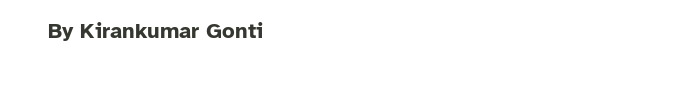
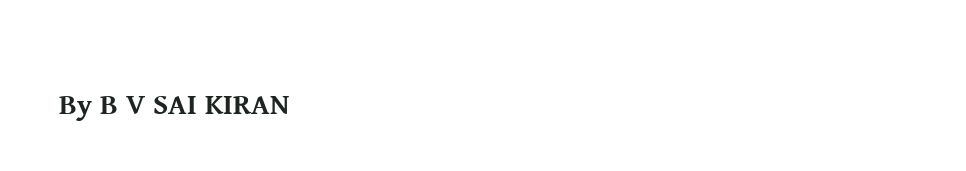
[80,22,263,38] Kirankumar Gonti -> [100,96,289,114] B V SAI KIRAN

